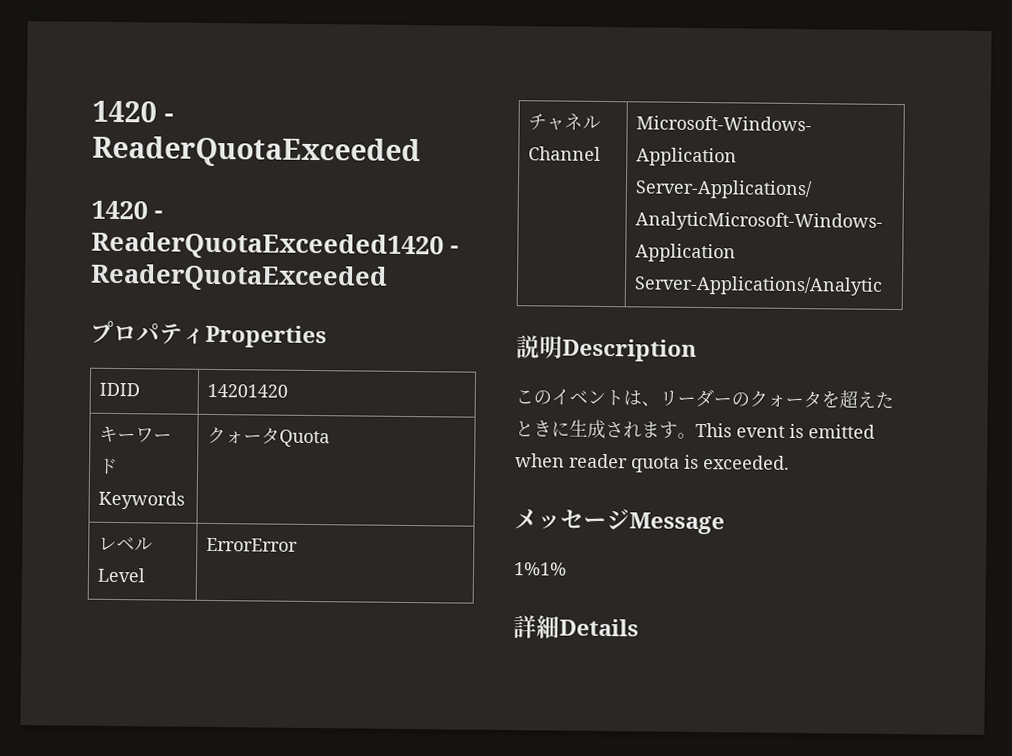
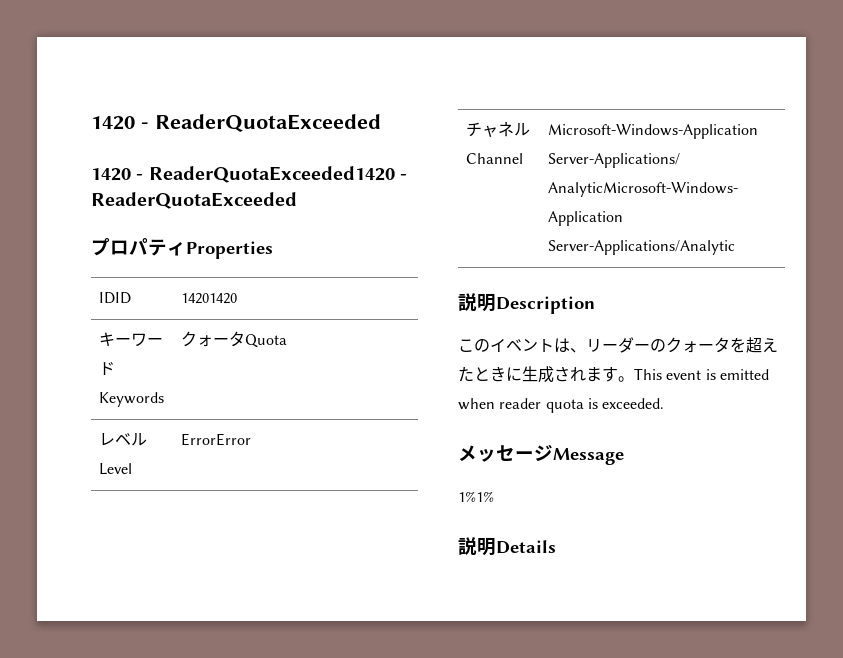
[513,615,560,639] 詳細 -> [458,537,496,556] 説明

